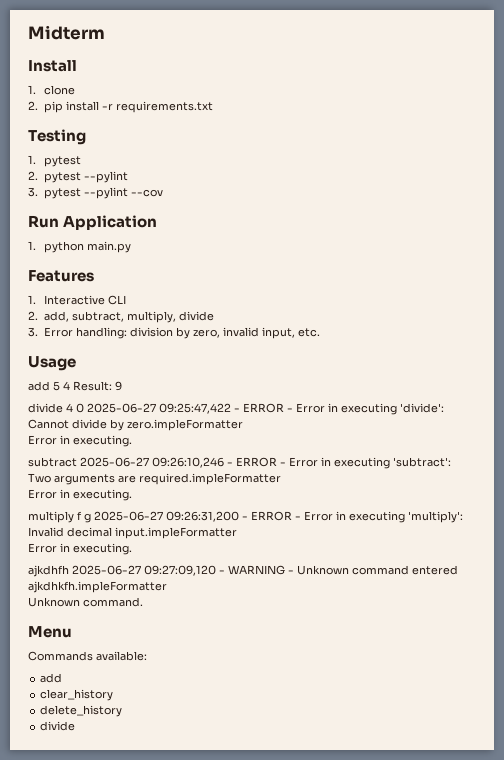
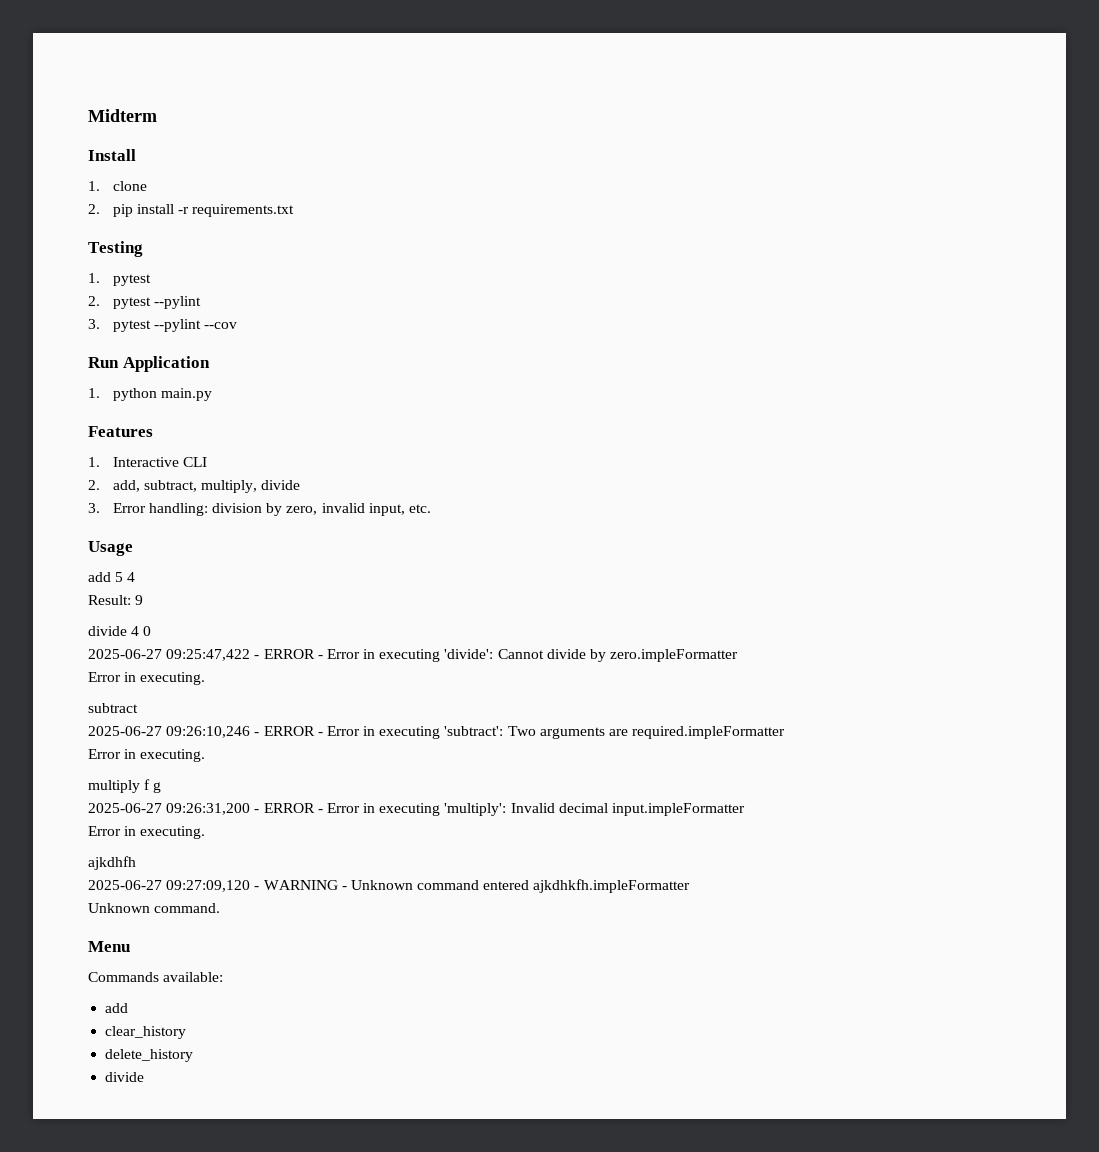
(70, 385) none -> (136, 577) //
(84, 408) none -> (152, 631) //
(77, 462) none -> (138, 708) //
(91, 518) none -> (162, 787) //
(69, 571) none -> (136, 863) //

